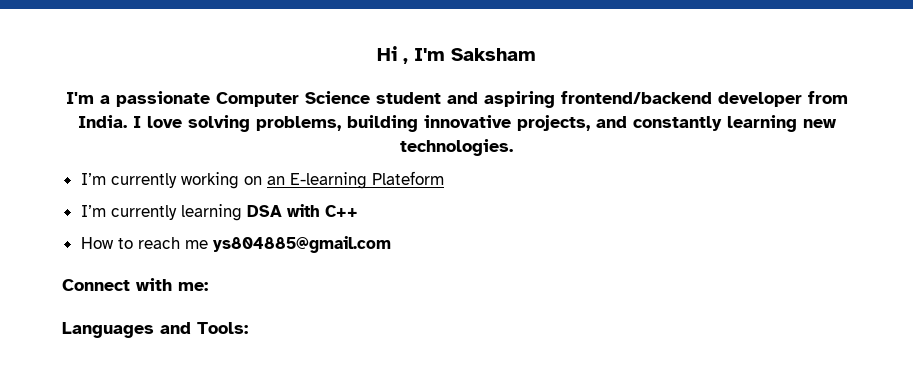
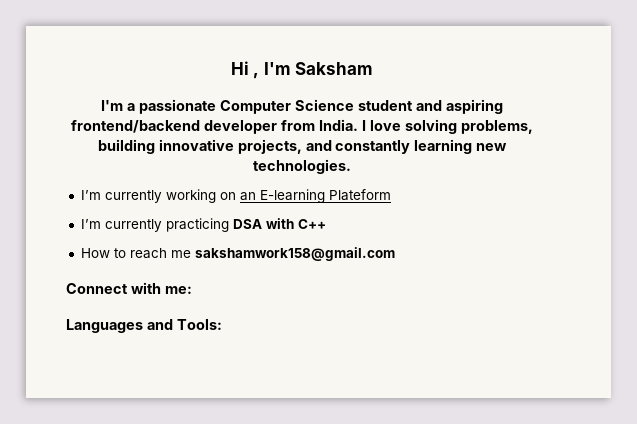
[180,204,242,221] learning -> [165,218,229,232] practicing
[212,236,391,253] ys804885@gmail.com -> [194,247,395,261] sakshamwork158@gmail.com

